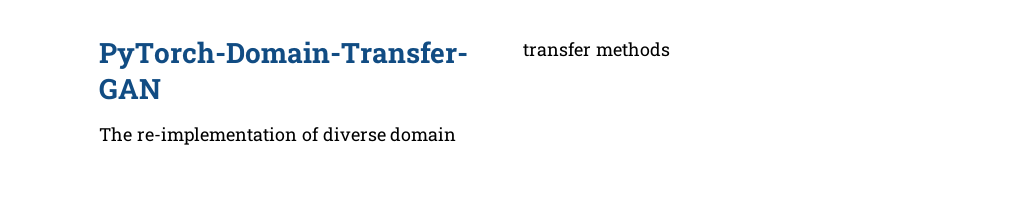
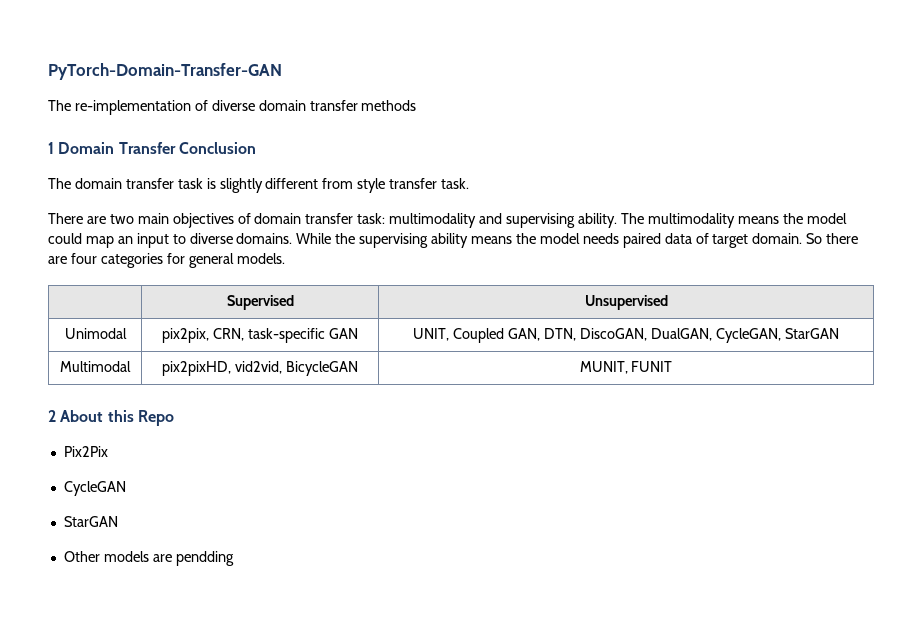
(670, 49) none -> [48,142,256,154] [48,178,470,193] [48,213,847,228] [48,233,859,248] [48,253,285,268] [226,295,294,310] [584,295,668,310] [64,328,127,339] [162,328,358,343] [413,328,839,343] [60,361,131,372] [162,361,358,376] [579,361,673,374] [48,410,174,426] [63,446,108,457] [63,481,126,496] [63,516,118,527] [63,551,234,566] // 1 Domain Transfer Conclusion // The domain transfer task is slightly different from style transfer task. // There are two main objectives of domain transfer task: multimodality and supervising ability. The multimodality means the model could map an input to diverse domains. While the supervising ability means the model needs paired data of target domain. So there are four categories for general models. // | Supervised | Unsupervised // Unimodal | pix2pix, CRN, task-specific GAN | UNIT, Coupled GAN, DTN, DiscoGAN, DualGAN, CycleGAN, StarGAN // Multimodal | pix2pixHD, vid2vid, BicycleGAN | MUNIT, FUNIT // 2 About this Repo // Pix2Pix // CycleGAN // StarGAN // Other models are pendding

